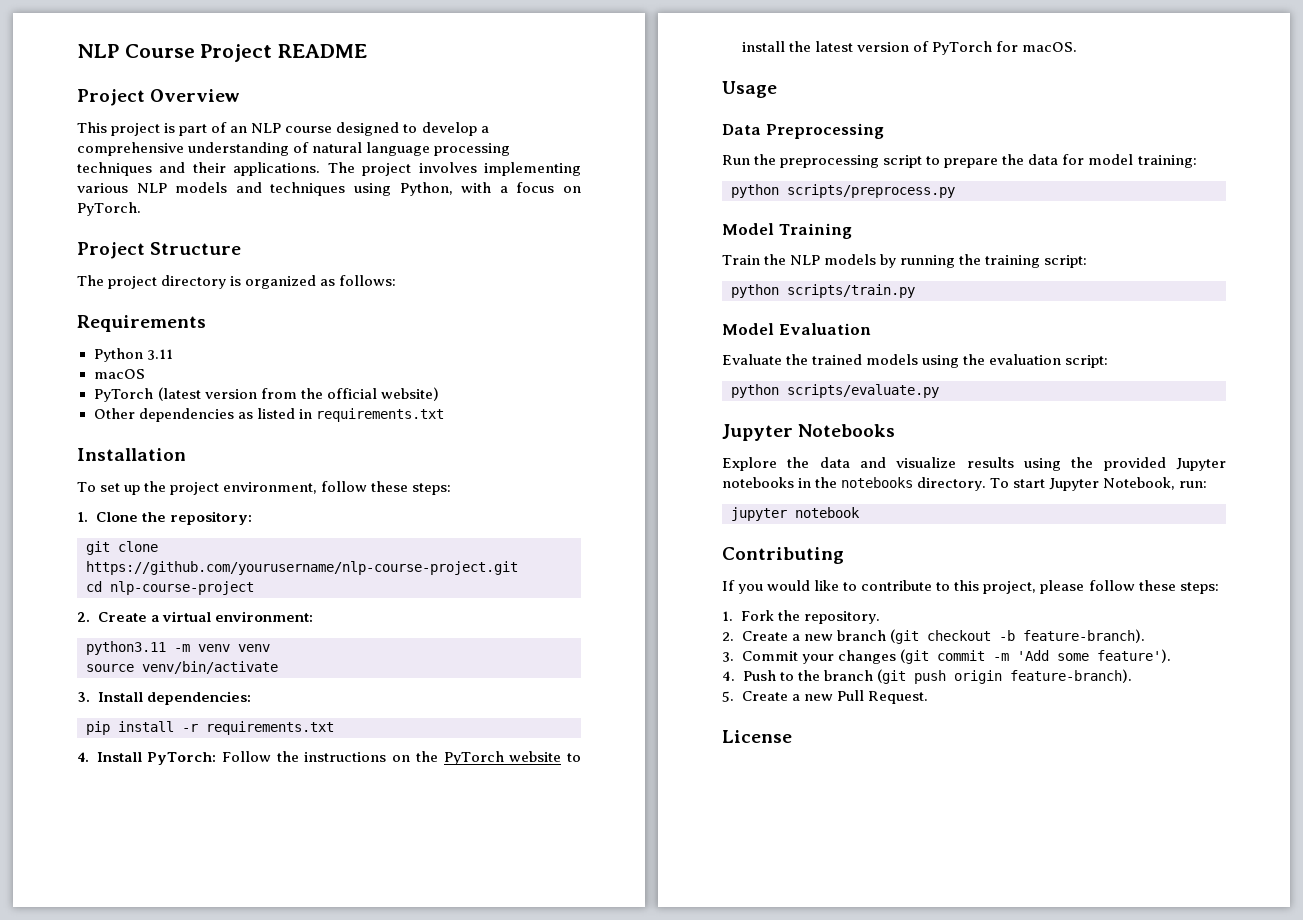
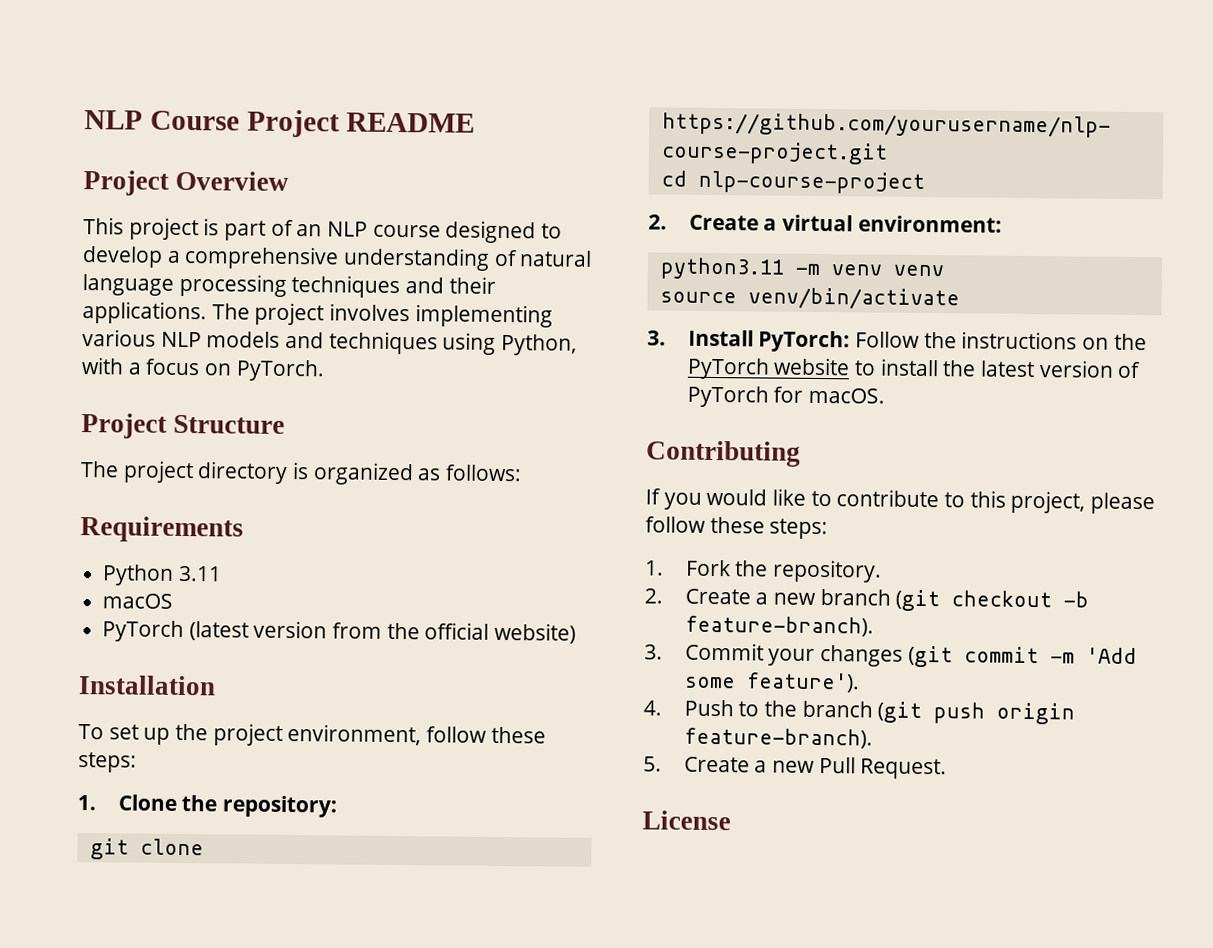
[93,408,444,422] // Other dependencies as listed in requirements.txt -> (577, 633) none
[146,691,251,705] [86,721,334,735] [77,752,142,762] dependencies: // pip install -r requirements.txt // 4. Install -> (754, 338) none
[722,81,777,98] [722,123,884,139] [722,154,1197,168] [731,184,955,198] [722,223,852,239] [722,254,1088,268] [731,284,915,298] [722,323,871,335] [722,354,1109,368] [731,384,939,398] [722,424,896,441] [722,457,1226,471] [722,477,1208,491] [731,507,860,521] // Usage // Data Preprocessing // Run the preprocessing script to prepare the data for model training: // python scripts/preprocess.py // Model Training // Train the NLP models by running the training script: // python scripts/train.py // Model Evaluation // Evaluate the trained models using the evaluation script: // python scripts/evaluate.py // Jupyter Notebooks // Explore the data and visualize results using the provided Jupyter notebooks in the notebooks directory. To start Jupyter Notebook, run: // jupyter notebook -> (885, 395) none

